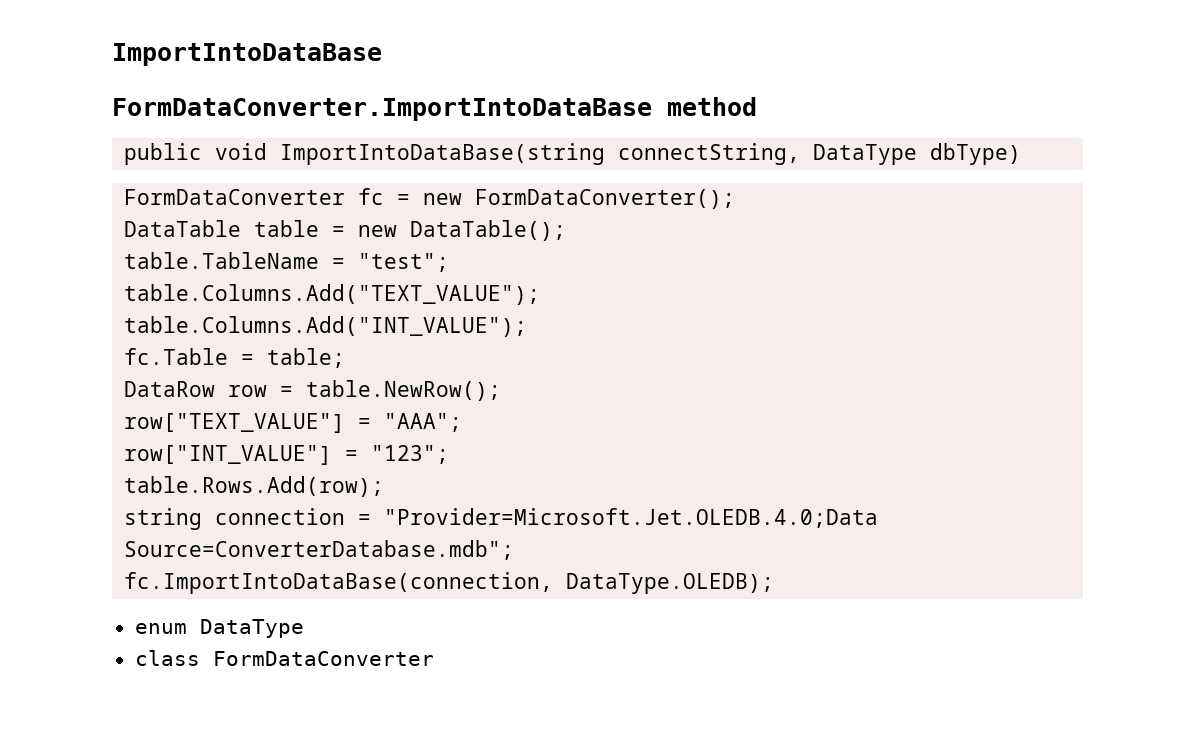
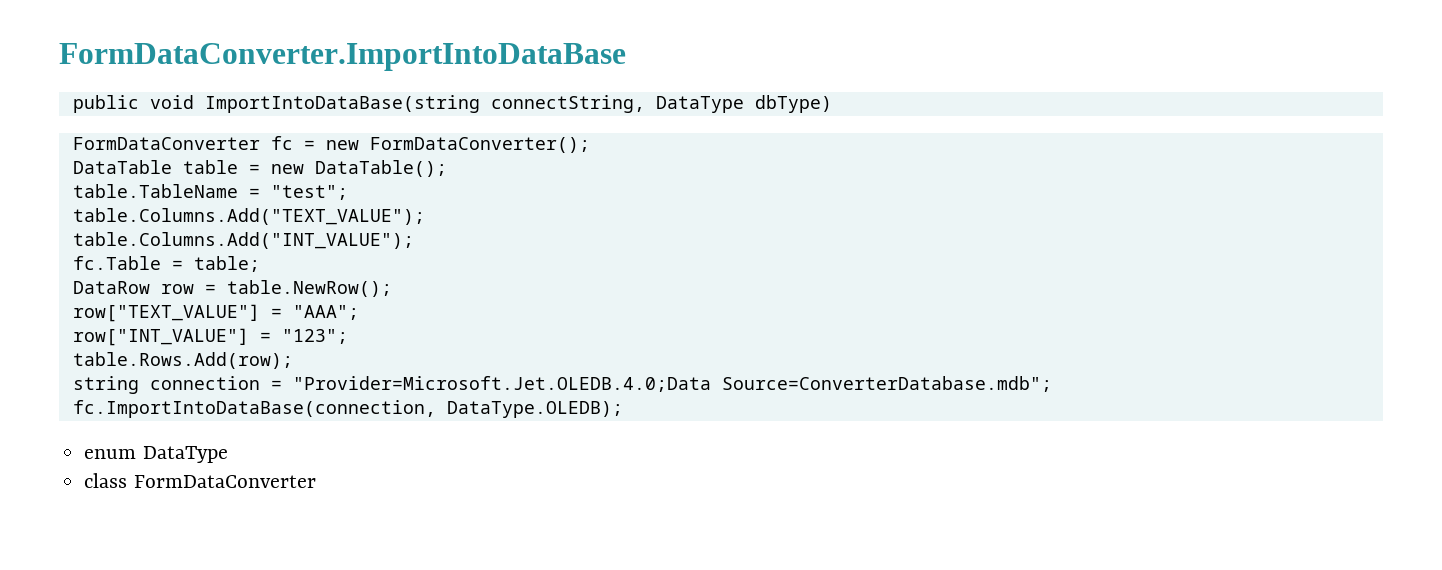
[112,43,382,66] ImportIntoDataBase // -> (59, 57) none
[667,97,757,116] method -> (626, 57) none

